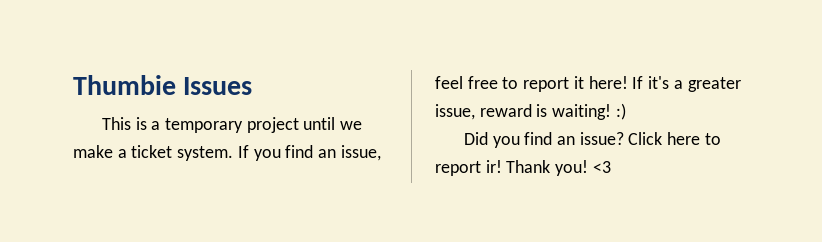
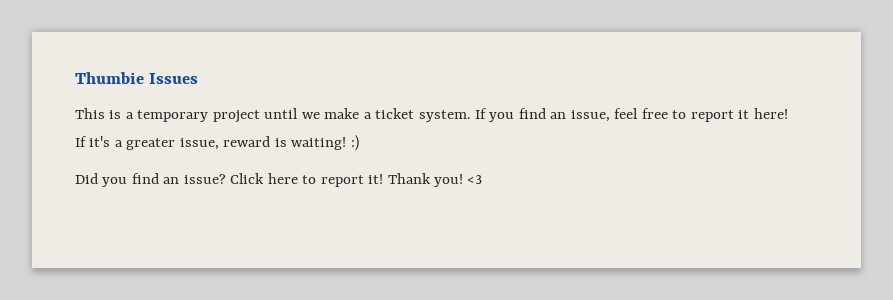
[485,160,502,173] ir! -> [368,174,384,184] it!

